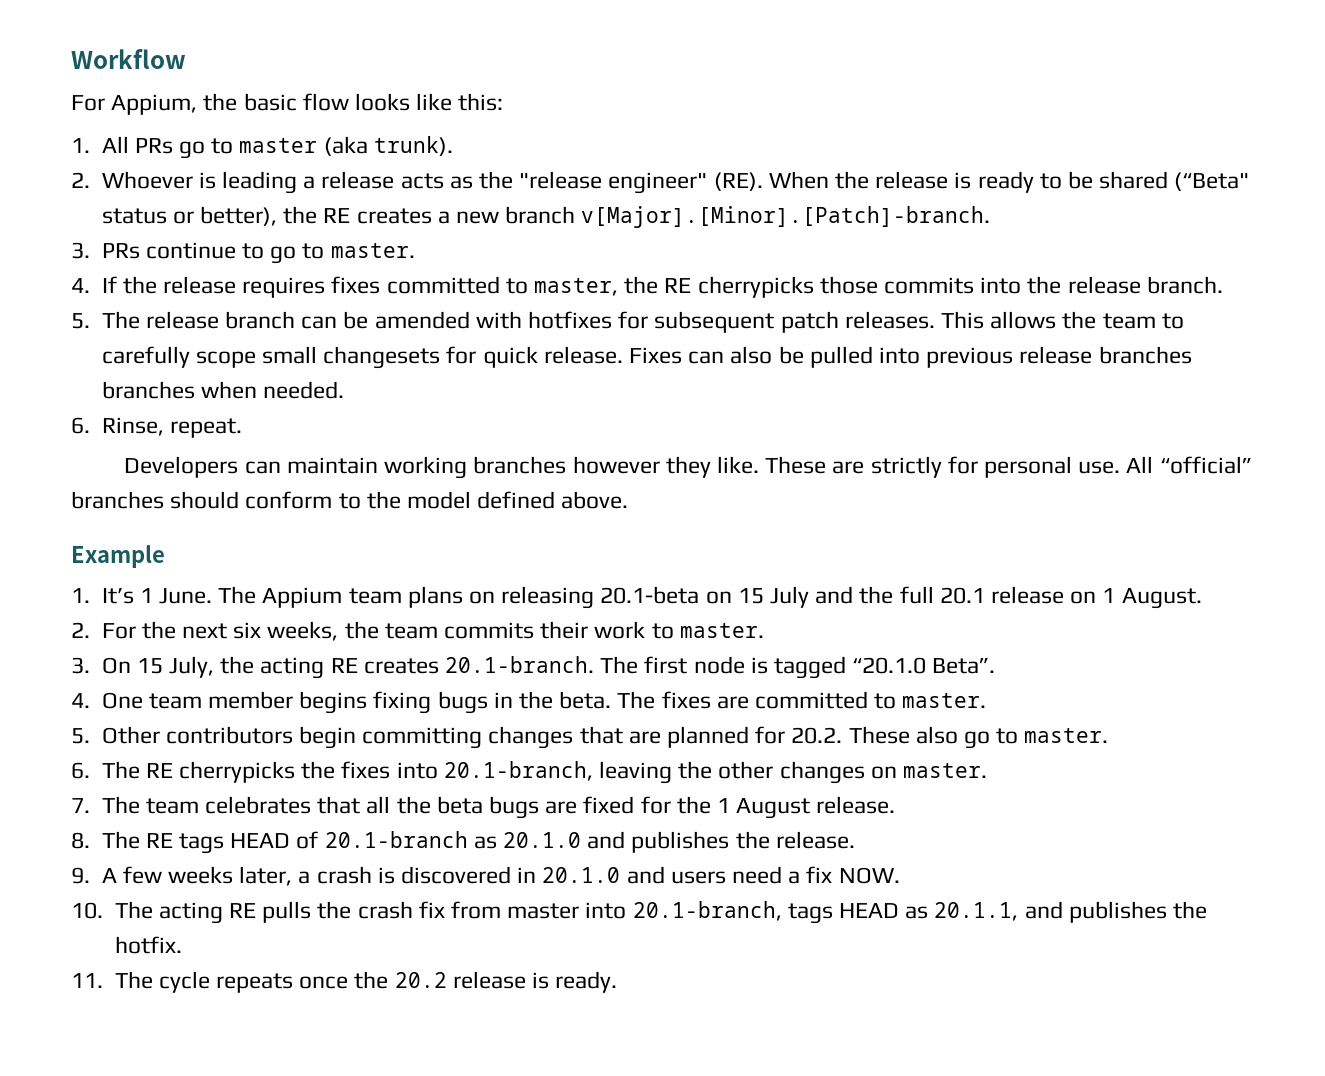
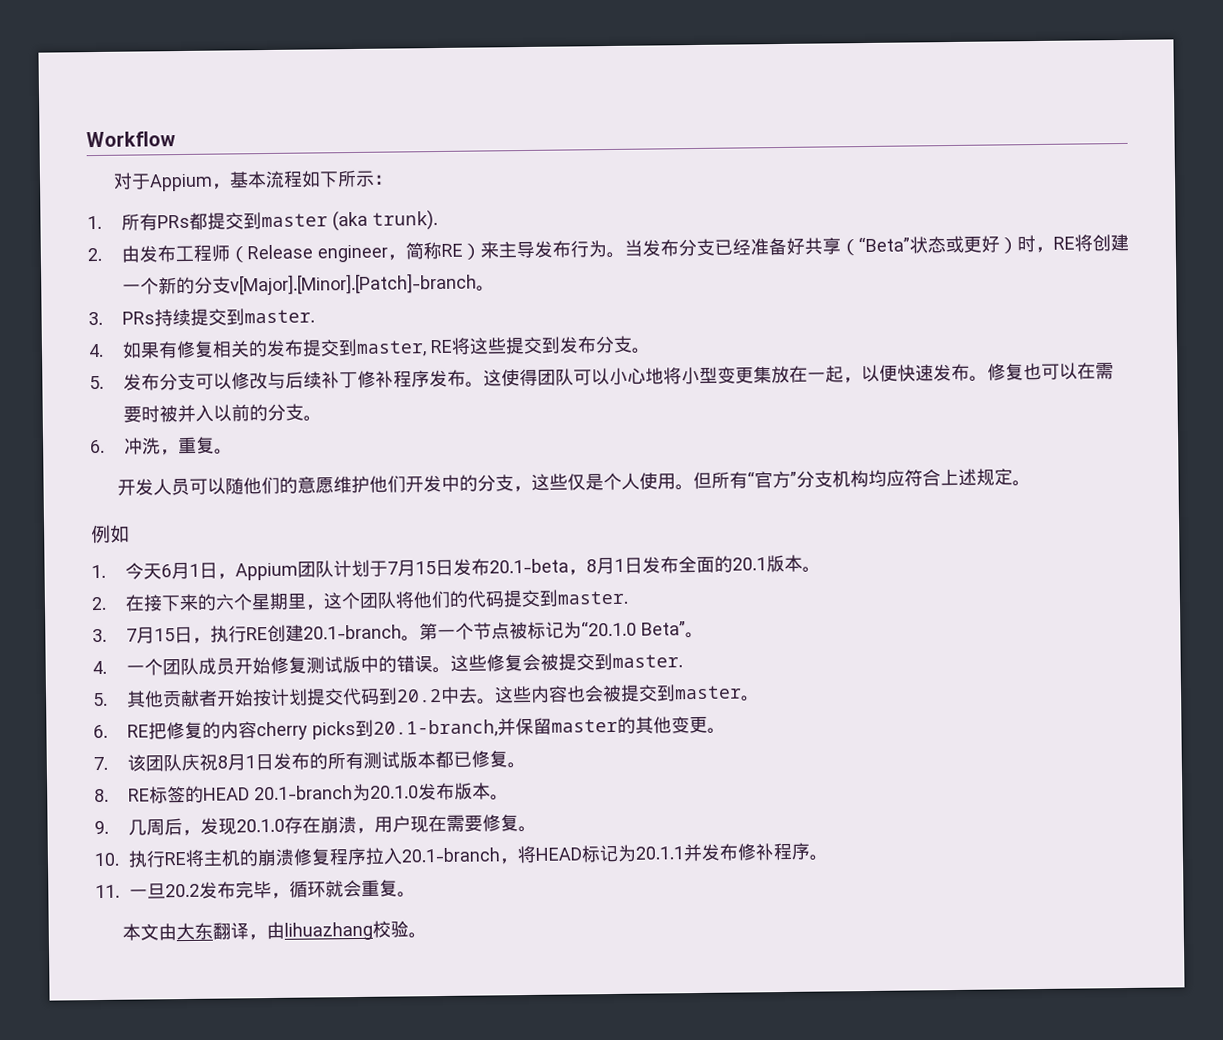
[71,93,504,115] [71,136,453,159] [71,171,1250,194] [101,206,991,228] [71,242,415,264] [71,276,1223,298] [71,311,1184,333] [101,346,1192,369] [101,381,344,399] [71,417,242,438] [124,456,1252,479] [71,491,629,509] [71,545,165,568] [71,586,1202,609] [71,621,764,641] [71,656,996,679] [71,691,987,714] [71,726,1109,749] [71,761,988,784] [71,796,896,819] [71,831,855,854] [71,866,900,886] [71,901,1208,924] [114,936,182,954] [71,971,618,993] For Appium, the basic flow looks like this: // 1. All PRs go to master (aka trunk). // 2. Whoever is leading a release acts as the "release engineer" (RE). When the release is ready to be shared (“Beta" status or better), the RE creates a new branch v[Major].[Minor].[Patch]-branch. // 3. PRs continue to go to master. // 4. If the release requires fixes committed to master, the RE cherrypicks those commits into the release branch. // 5. The release branch can be amended with hotfixes for subsequent patch releases. This allows the team to carefully scope small changesets for quick release. Fixes can also be pulled into previous release branches branches when needed. // 6. Rinse, repeat. // Developers can maintain working branches however they like. These are strictly for personal use. All “official” branches should conform to the model defined above. // Example // 1. It’s 1 June. The Appium team plans on releasing 20.1-beta on 15 July and the full 20.1 release on 1 August. // 2. For the next six weeks, the team commits their work to master. // 3. On 15 July, the acting RE creates 20.1-branch. The first node is tagged “20.1.0 Beta”. // 4. One team member begins fixing bugs in the beta. The fixes are committed to master. // 5. Other contributors begin committing changes that are planned for 20.2. These also go to master. // 6. The RE cherrypicks the fixes into 20.1-branch, leaving the other changes on master. // 7. The team celebrates that all the beta bugs are fixed for the 1 August release. // 8. The RE tags HEAD of 20.1-branch as 20.1.0 and publishes the release. // 9. A few weeks later, a crash is discovered in 20.1.0 and users need a fix NOW. // 10. The acting RE pulls the crash fix from master into 20.1-branch, tags HEAD as 20.1.1, and publishes the hotfix. // 11. The cycle repeats once the 20.2 release is ready. -> [113,169,394,192] [87,210,438,232] [87,233,1129,263] [121,272,495,296] [88,308,315,327] [88,335,651,359] [89,362,1114,391] [122,403,322,423] [90,436,233,456] [117,468,1032,496] [91,524,130,544] [91,554,821,581] [91,589,628,612] [92,620,704,644] [92,652,683,676] [92,684,760,708] [93,716,726,741] [93,750,526,772] [94,782,509,804] [94,814,537,837] [94,842,828,868] [95,879,416,900] [122,920,428,941] 对于Appium，基本流程如下所示： // 1.所有PRs都提交到master (aka trunk). // 2.由发布工程师（Release engineer，简称RE）来主导发布行为。当发布分支已经准备好共享（“Beta”状态或更好）时，RE将创建一个新的分支v[Major].[Minor].[Patch]-branch。 // 3. PRs持续提交到master. // 4.如果有修复相关的发布提交到master, RE将这些提交到发布分支。 // 5.发布分支可以修改与后续补丁修补程序发布。这使得团队可以小心地将小型变更集放在一起，以便快速发布。修复也可以在需要时被并入以前的分支。 // 6.冲洗，重复。 // 开发人员可以随他们的意愿维护他们开发中的分支，这些仅是个人使用。但所有“官方”分支机构均应符合上述规定。 // 例如 // 1.今天6月1日，Appium团队计划于7月15日发布20.1-beta，8月1日发布全面的20.1版本。 // 2.在接下来的六个星期里，这个团队将他们的代码提交到master. // 3. 7月15日，执行RE创建20.1-branch。第一个节点被标记为“20.1.0 Beta”。 // 4.一个团队成员开始修复测试版中的错误。这些修复会被提交到master. // 5.其他贡献者开始按计划提交代码到20.2中去。这些内容也会被提交到master。 // 6. RE把修复的内容cherry picks到20.1-branch,并保留master的其他变更。 // 7.该团队庆祝8月1日发布的所有测试版本都已修复。 // 8. RE标签的HEAD 20.1-branch为20.1.0发布版本。 // 9.几周后，发现20.1.0存在崩溃，用户现在需要修复。 // 10.执行RE将主机的崩溃修复程序拉入20.1-branch，将HEAD标记为20.1.1并发布修补程序。 // 11.一旦20.2发布完毕，循环就会重复。 // 本文由大东翻译，由lihuazhang校验。

